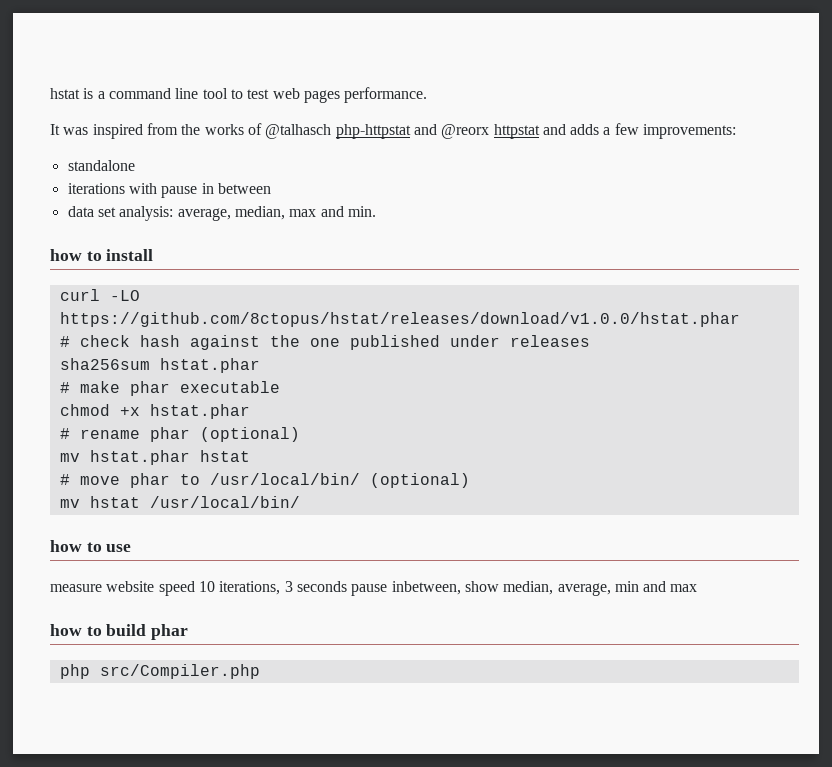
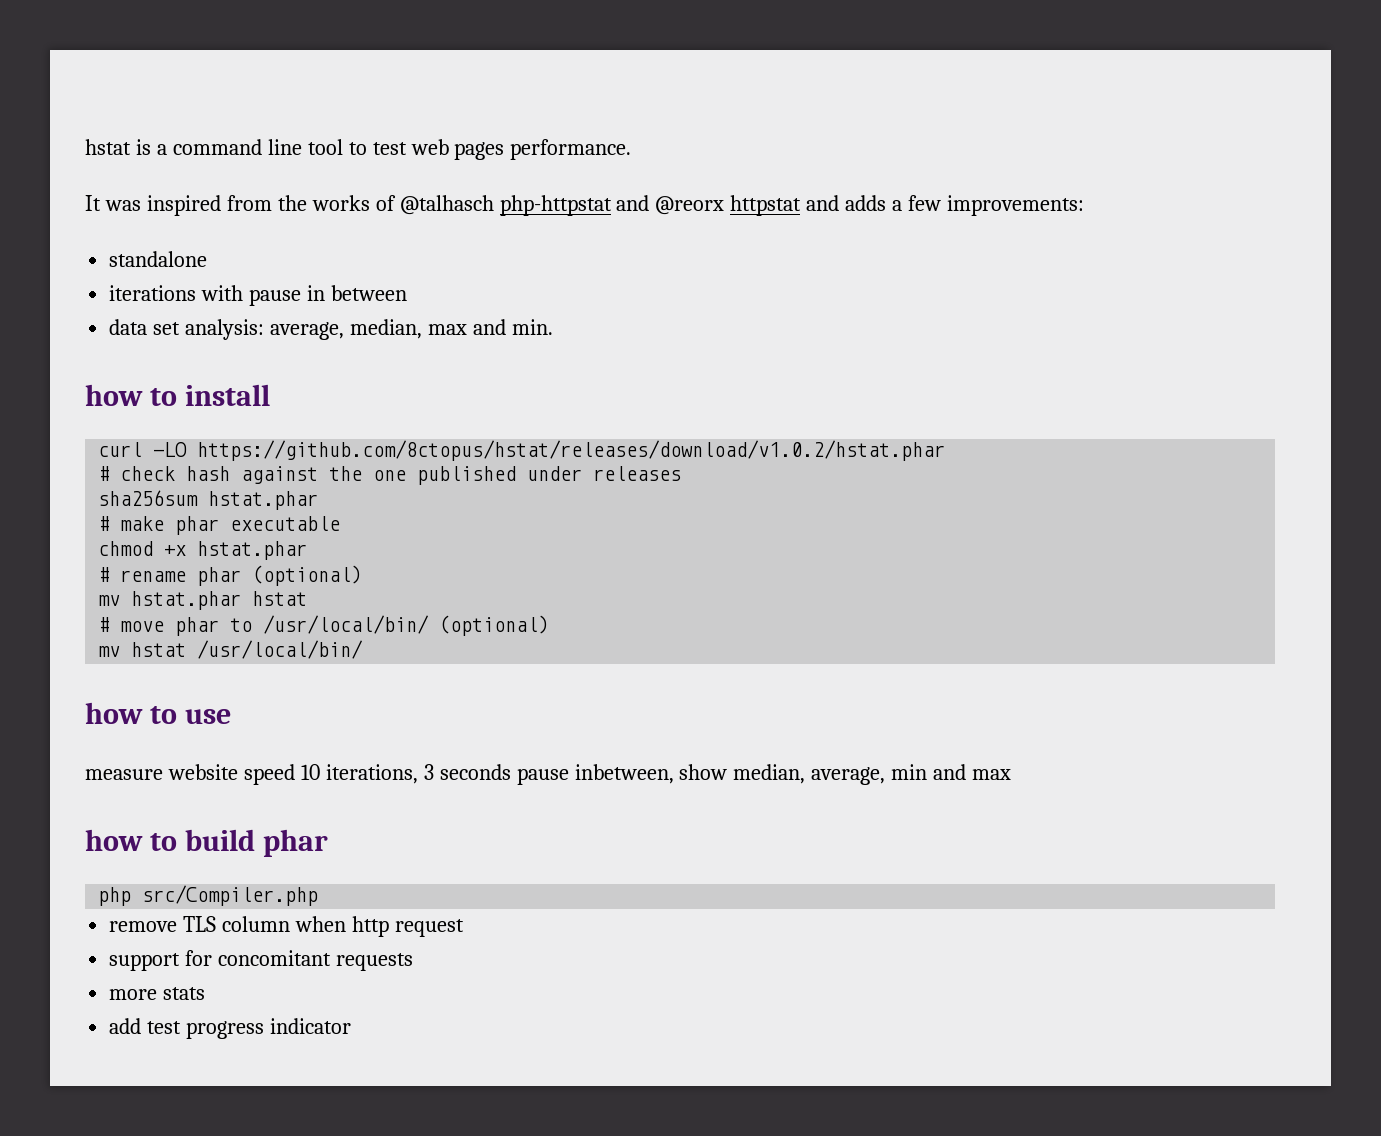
[59,312,740,327] https://github.com/8ctopus/hstat/releases/download/v1.0.0/hstat.phar -> [197,440,946,461] https://github.com/8ctopus/hstat/releases/download/v1.0.2/hstat.phar
(260, 671) none -> [109,916,464,937] [109,950,414,971] [109,987,206,1000] [109,1018,352,1039] // remove TLS column when http request // support for concomitant requests // more stats // add test progress indicator

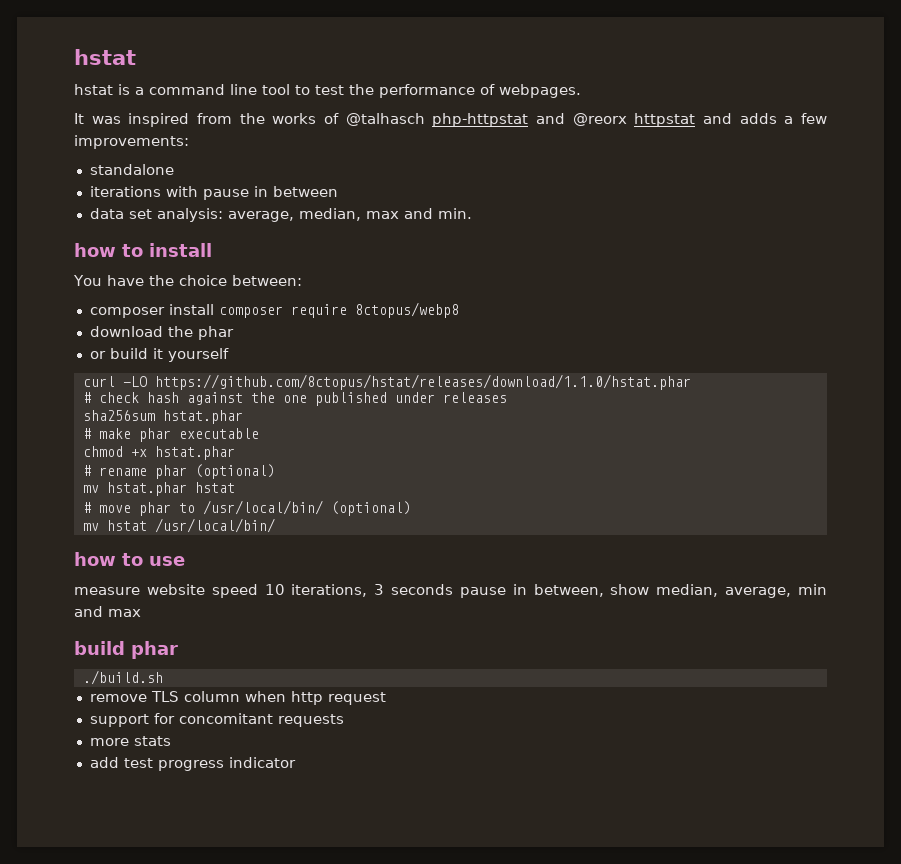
[85,139,131,155] hstat -> [74,49,136,65] [74,84,113,95] hstat // hstat
[410,139,632,160] web pages performance. -> [349,84,581,98] the performance of webpages.
(270, 395) none -> [73,275,302,286] [89,302,459,318] [89,326,234,340] [89,348,229,362] // You have the choice between: // composer install composer require 8ctopus/webp8 // download the phar // or build it yourself
[197,440,946,461] https://github.com/8ctopus/hstat/releases/download/v1.0.2/hstat.phar -> [154,374,691,390] https://github.com/8ctopus/hstat/releases/download/1.1.0/hstat.phar
[574,764,674,784] inbetween, -> [512,584,604,597] in between,
[85,829,177,851] how to -> (141, 613) none
[98,885,319,906] php src/Compiler.php -> [82,670,163,685] ./build.sh

